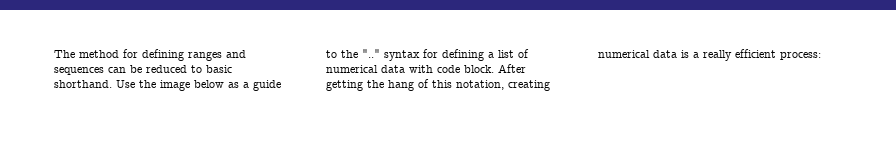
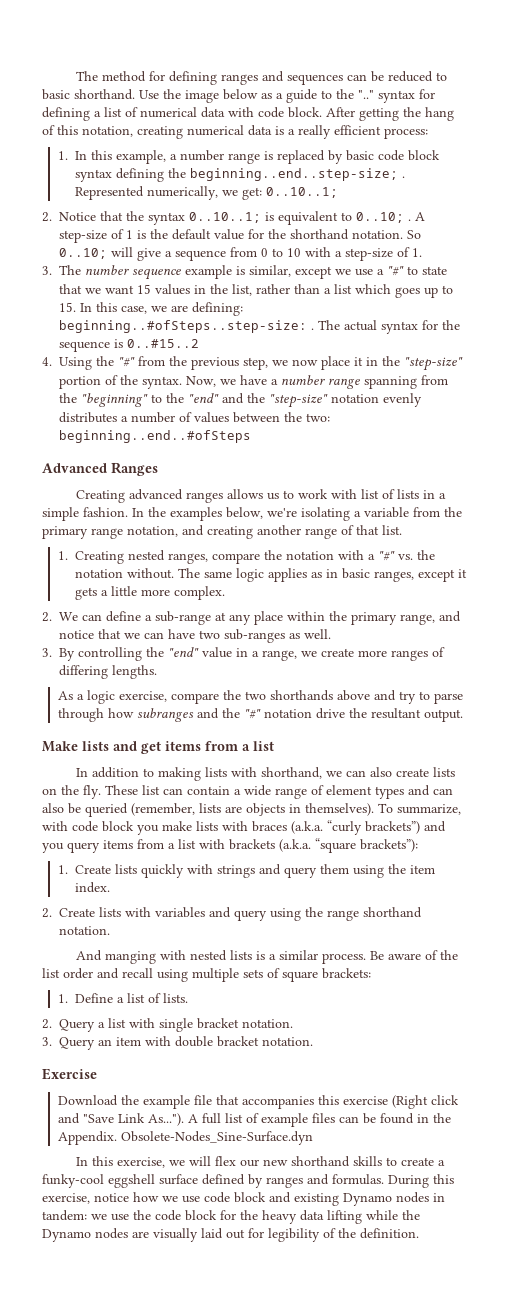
(821, 56) none -> [57,150,440,164] [74,168,405,182] [74,186,338,200] [42,211,425,225] [59,229,421,243] [59,247,422,261] [42,265,447,280] [59,284,453,298] [59,302,243,316] [59,320,460,334] [59,339,199,352] [42,356,463,371] [59,375,448,389] [59,393,422,408] [59,412,330,423] [59,430,251,443] [42,462,158,476] [75,489,446,503] [42,507,462,521] [42,525,402,539] [57,550,435,564] [74,568,467,582] [74,586,225,600] [42,611,461,625] [59,629,331,643] [42,647,445,661] [59,665,157,679] [57,690,463,704] [57,708,463,722] [42,741,274,754] [75,767,455,781] [42,785,453,799] [42,803,461,817] [42,820,446,835] [42,838,418,853] [57,864,435,878] [74,882,110,893] [42,907,422,921] [59,926,110,935] [75,950,458,964] [42,968,371,982] [57,993,188,1003] [42,1018,293,1032] [42,1036,313,1050] [42,1068,97,1080] [57,1095,459,1109] [57,1113,451,1127] [57,1131,313,1145] [75,1156,445,1168] [42,1174,454,1188] [42,1192,445,1206] [42,1210,420,1224] [42,1228,419,1242] // 1. In this example, a number range is replaced by basic code block syntax defining the beginning..end..step-size; . Represented numerically, we get: 0..10..1; // 2. Notice that the syntax 0..10..1; is equivalent to 0..10; . A step-size of 1 is the default value for the shorthand notation. So 0..10; will give a sequence from 0 to 10 with a step-size of 1. // 3. The number sequence example is similar, except we use a "#" to state that we want 15 values in the list, rather than a list which goes up to 15. In this case, we are defining: beginning..#ofSteps..step-size: . The actual syntax for the sequence is 0..#15..2 // 4. Using the "#" from the previous step, we now place it in the "step-size" portion of the syntax. Now, we have a number range spanning from the "beginning" to the "end" and the "step-size" notation evenly distributes a number of values between the two: beginning..end..#ofSteps // Advanced Ranges // Creating advanced ranges allows us to work with list of lists in a simple fashion. In the examples below, we're isolating a variable from the primary range notation, and creating another range of that list. // 1. Creating nested ranges, compare the notation with a "#" vs. the notation without. The same logic applies as in basic ranges, except it gets a little more complex. // 2. We can define a sub-range at any place within the primary range, and notice that we can have two sub-ranges as well. // 3. By controlling the "end" value in a range, we create more ranges of differing lengths. // As a logic exercise, compare the two shorthands above and try to parse through how subranges and the "#" notation drive the resultant output. // Make lists and get items from a list // In addition to making lists with shorthand, we can also create lists on the fly. These list can contain a wide range of element types and can also be queried (remember, lists are objects in themselves). To summarize, with code block you make lists with braces (a.k.a. “curly brackets”) and you query items from a list with brackets (a.k.a. “square brackets”): // 1. Create lists quickly with strings and query them using the item index. // 2. Create lists with variables and query using the range shorthand notation. // And manging with nested lists is a similar process. Be aware of the list order and recall using multiple sets of square brackets: // 1. Define a list of lists. // 2. Query a list with single bracket notation. // 3. Query an item with double bracket notation. // Exercise // Download the example file that accompanies this exercise (Right click and "Save Link As..."). A full list of example files can be found in the Appendix. Obsolete-Nodes_Sine-Surface.dyn // In this exercise, we will flex our new shorthand skills to create a funky-cool eggshell surface defined by ranges and formulas. During this exercise, notice how we use code block and existing Dynamo nodes in tandem: we use the code block for the heavy data lifting while the Dynamo nodes are visually laid out for legibility of the definition.

